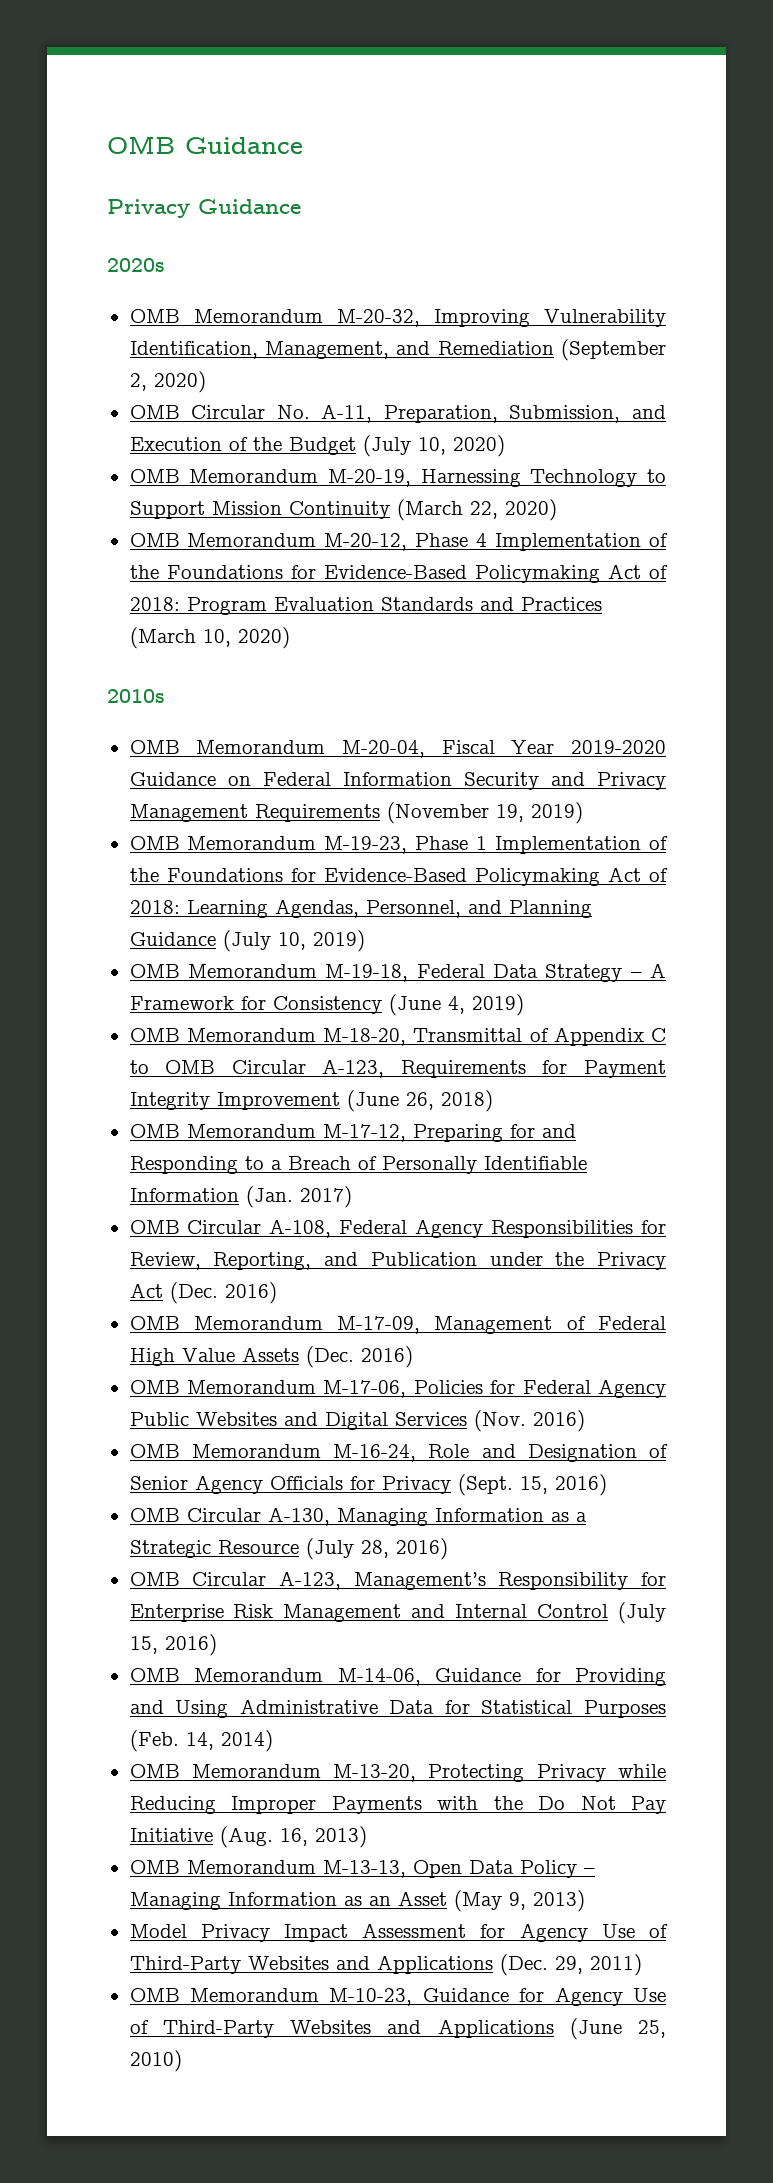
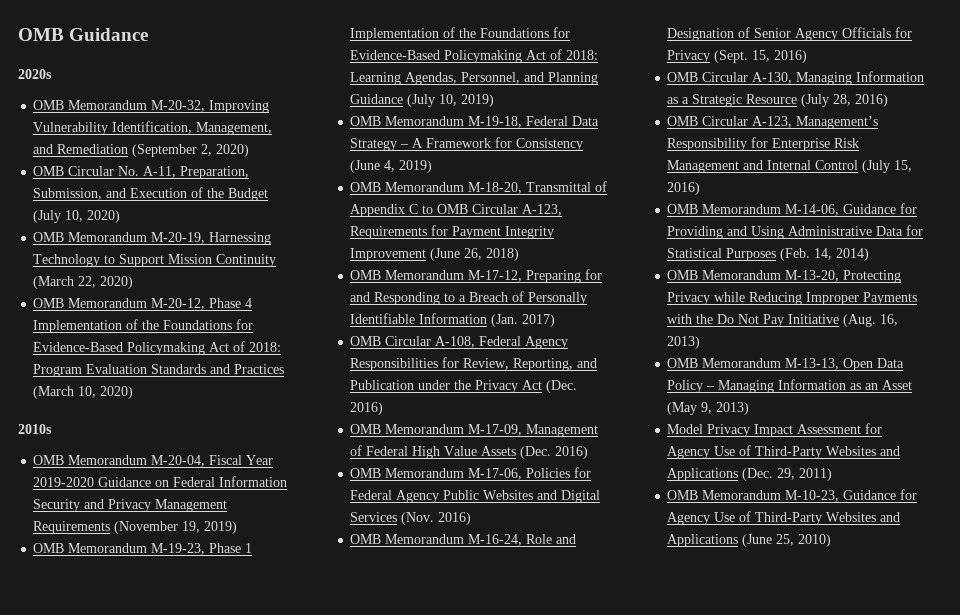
[107,199,301,218] // Privacy Guidance -> (149, 34) none

